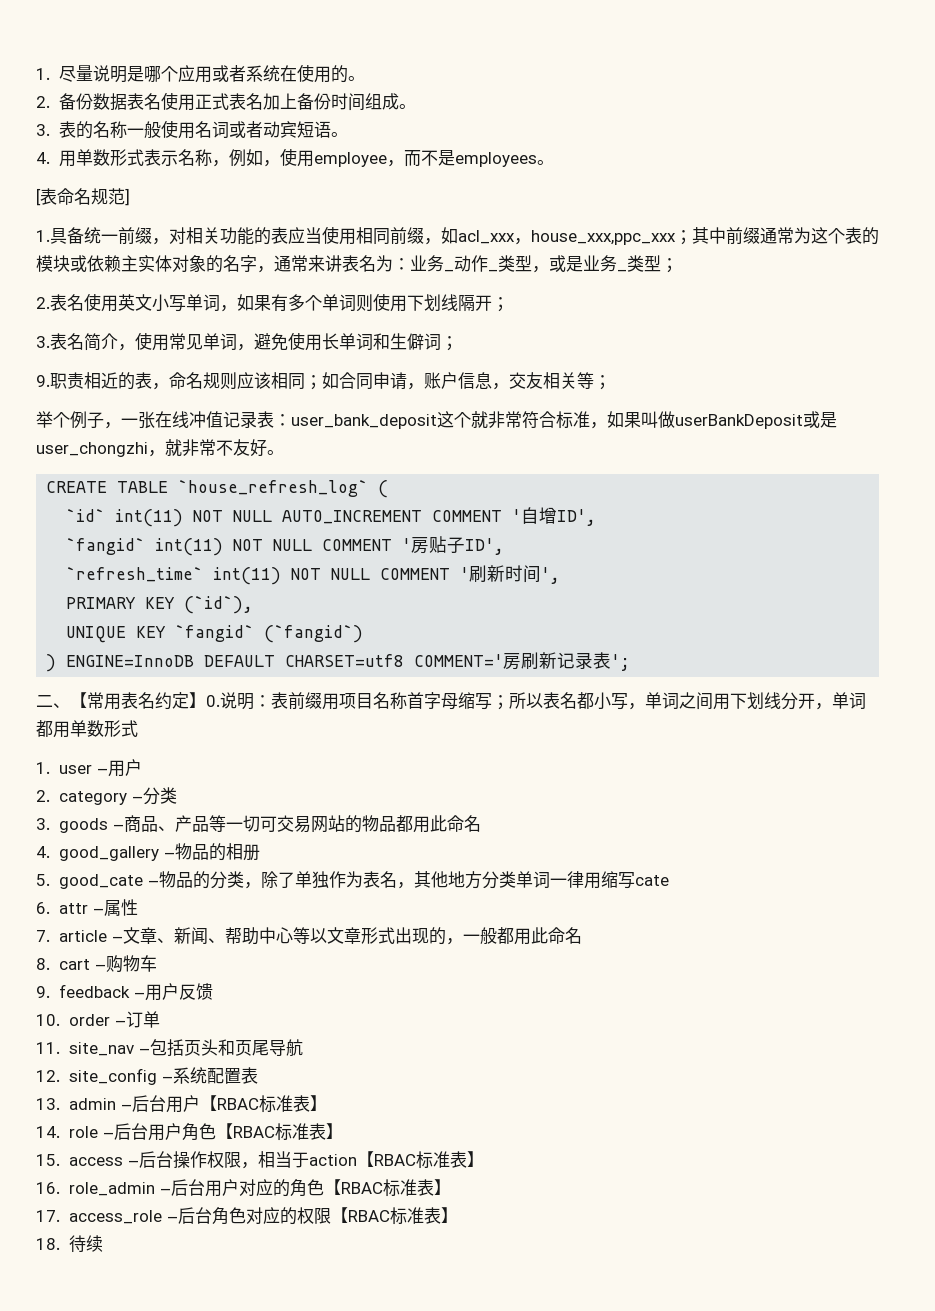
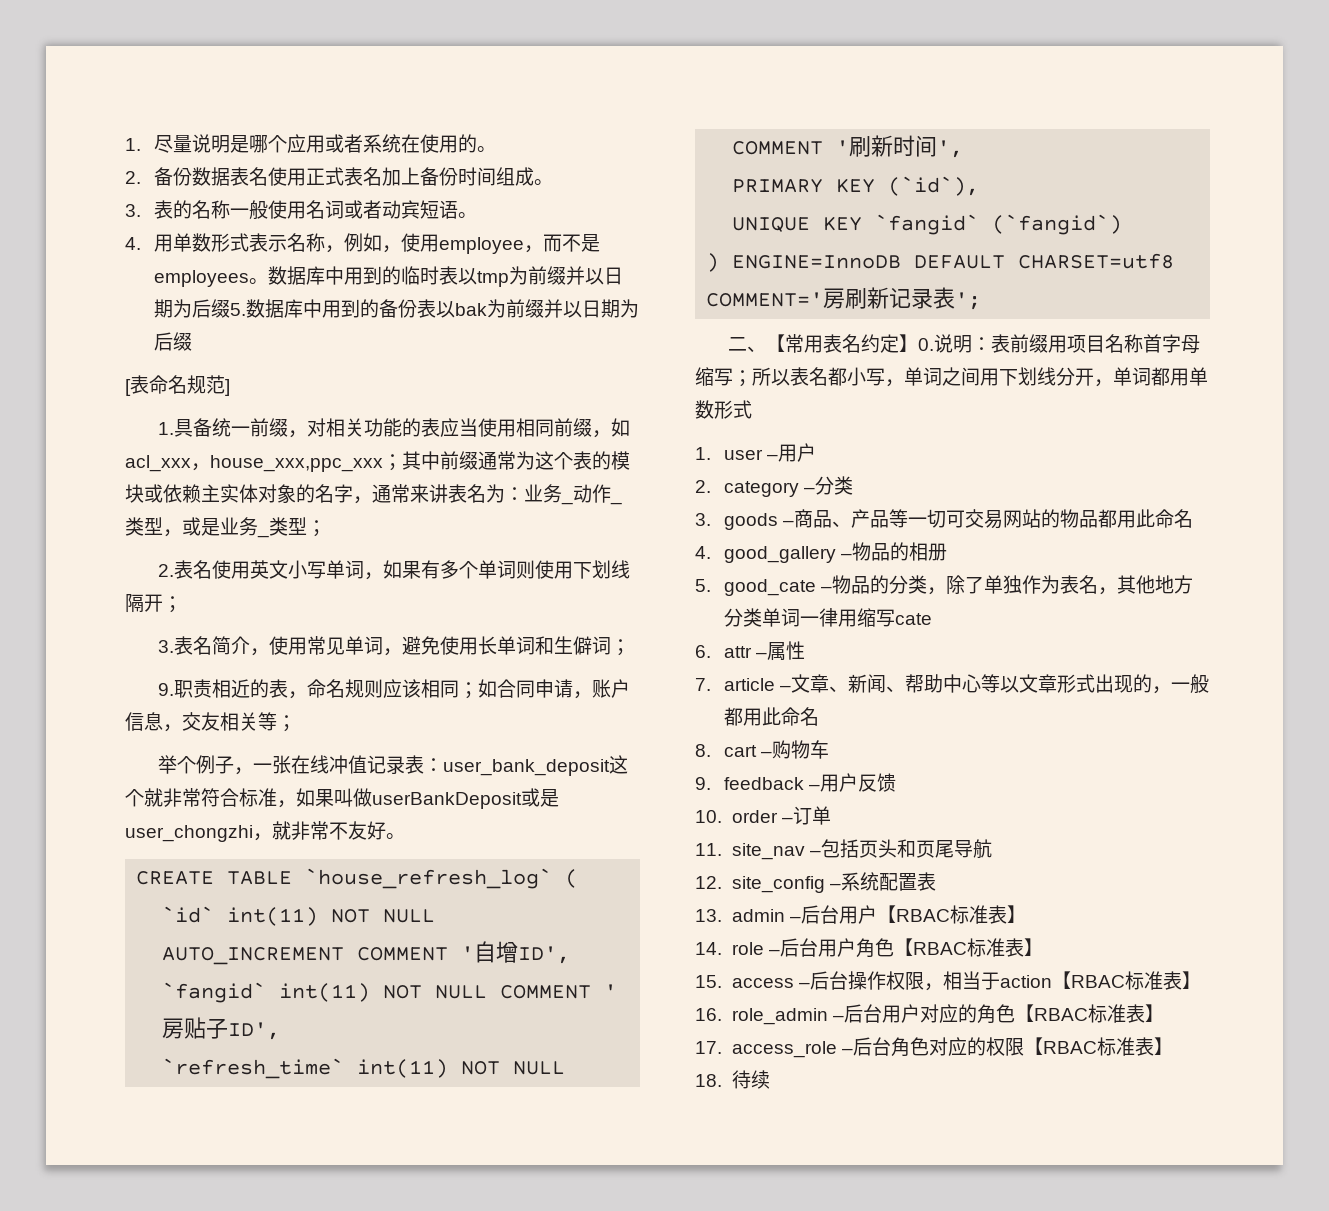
(555, 162) none -> [267,266,623,287] [153,299,639,318] [153,332,192,351] 数据库中用到的临时表以tmp为前缀并以日期为后缀5.数据库中用到的备份表以bak为前缀并以日期为后缀

